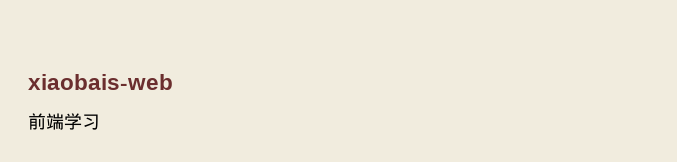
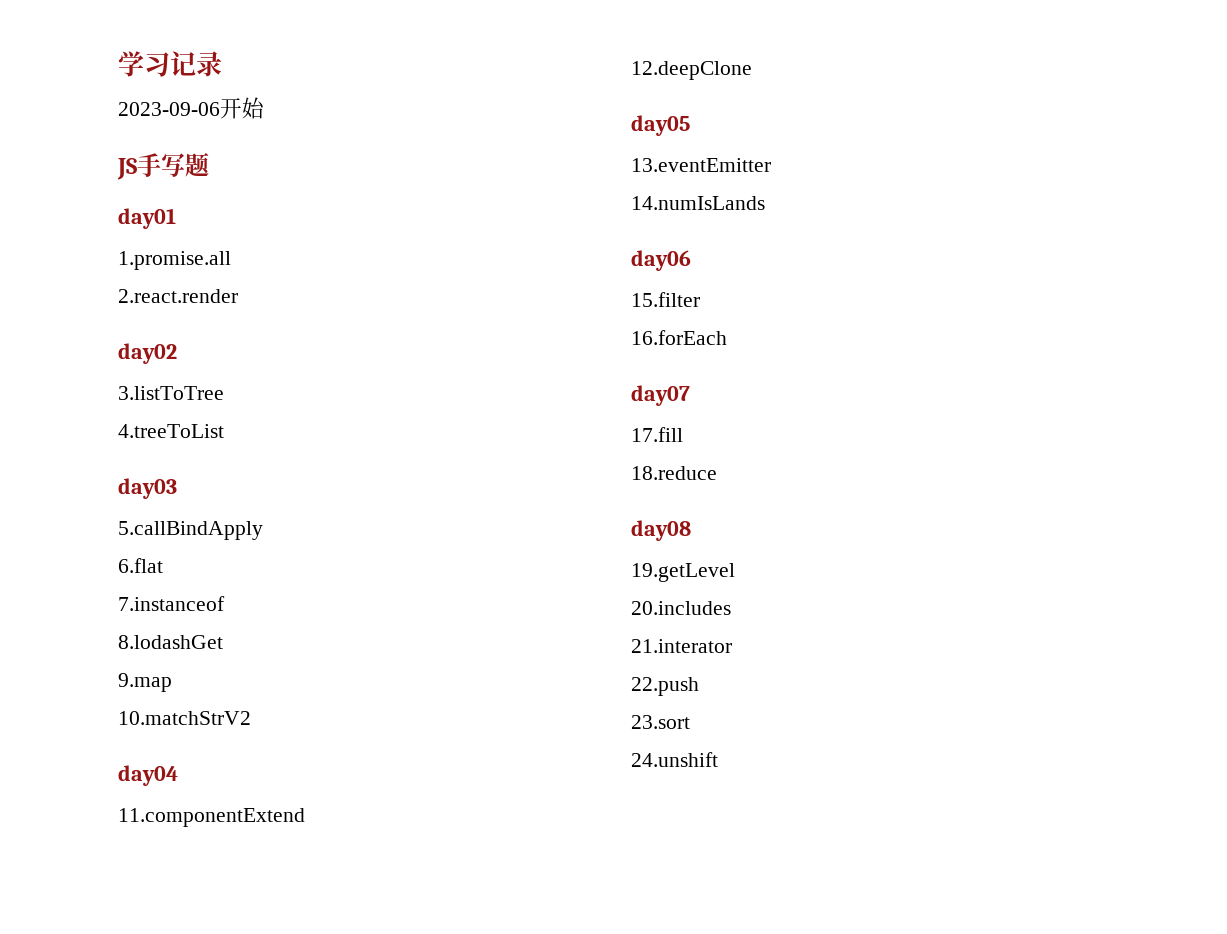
[28,74,173,90] [28,113,100,130] xiaobais-web // 前端学习 -> [118,51,222,77] [118,97,265,119] [117,152,209,180] [118,208,176,229] [118,251,231,270] [118,289,238,303] [118,343,177,364] [118,386,224,400] [118,424,224,438] [118,478,177,499] [118,521,263,540] [118,558,163,573] [118,596,225,611] [118,635,223,649] [118,673,172,692] [118,711,251,725] [118,765,178,786] [118,808,305,827] [631,61,752,80] [631,115,690,136] [631,158,771,172] [631,196,765,210] [631,250,691,271] [631,292,700,307] [631,330,727,345] [631,385,690,406] [631,427,683,442] [631,466,717,480] [631,520,691,541] [631,563,735,582] [631,601,731,615] [631,639,732,653] [631,677,699,696] [631,715,690,729] [631,752,718,767] 学习记录 // 2023-09-06开始 // JS手写题 // day01 // 1.promise.all // 2.react.render // day02 // 3.listToTree // 4.treeToList // day03 // 5.callBindApply // 6.flat // 7.instanceof // 8.lodashGet // 9.map // 10.matchStrV2 // day04 // 11.componentExtend // 12.deepClone // day05 // 13.eventEmitter // 14.numIsLands // day06 // 15.filter // 16.forEach // day07 // 17.fill // 18.reduce // day08 // 19.getLevel // 20.includes // 21.interator // 22.push // 23.sort // 24.unshift

